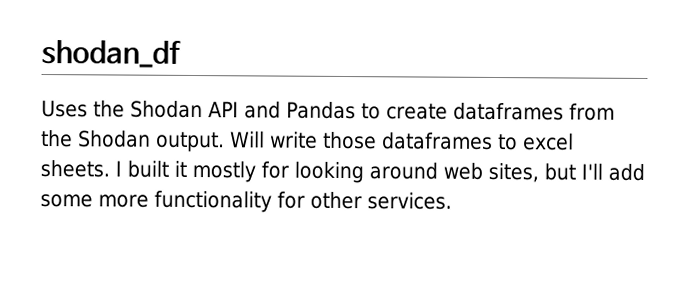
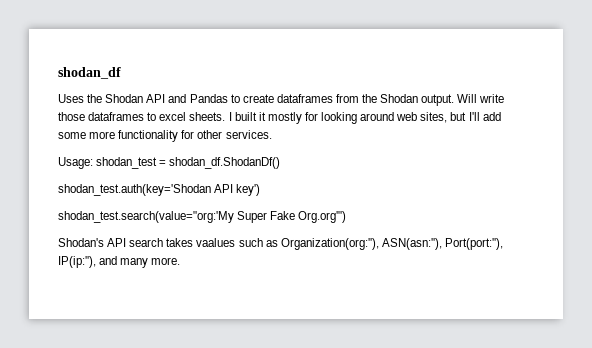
(452, 201) none -> [58,157,281,169] [58,184,261,196] [58,211,347,223] [58,238,503,250] [58,256,181,268] // Usage: shodan_test = shodan_df.ShodanDf() // shodan_test.auth(key='Shodan API key') // shodan_test.search(value="org:'My Super Fake Org.org'") // Shodan's API search takes vaalues such as Organization(org:''), ASN(asn:''), Port(port:''), IP(ip:''), and many more.

